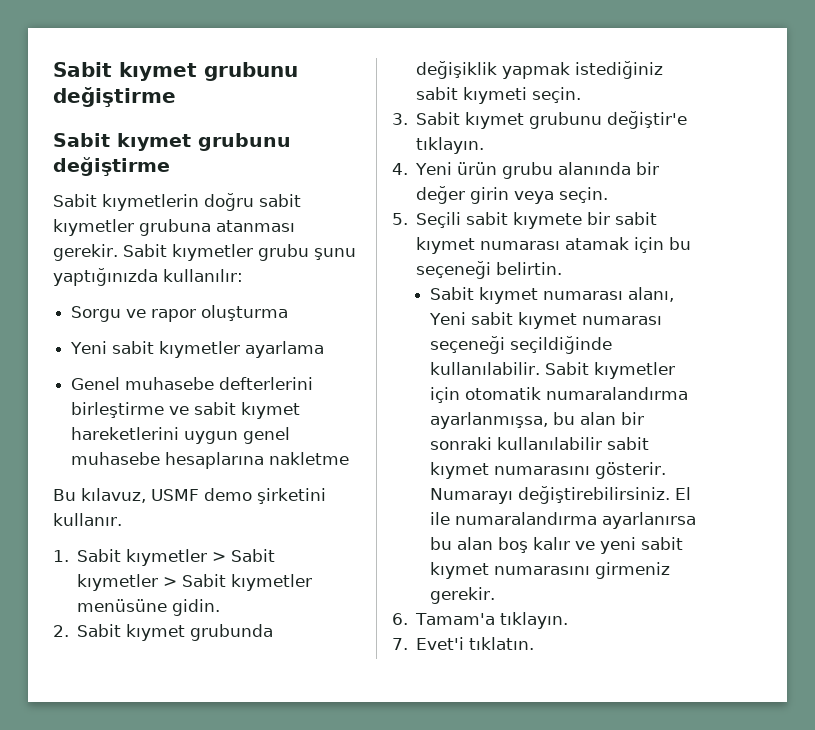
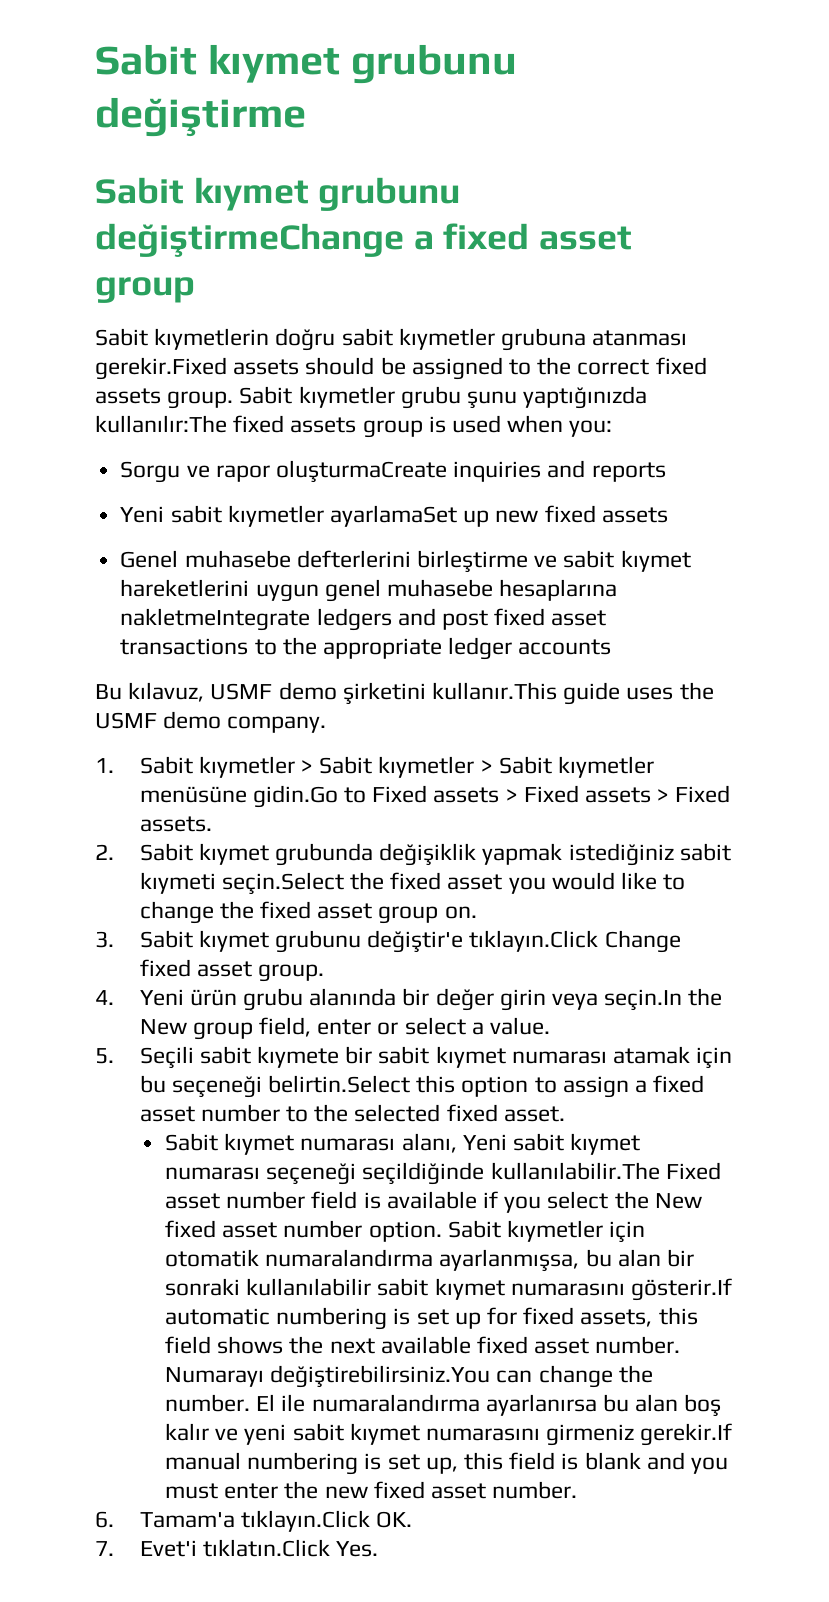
[53,157,170,176] değiştirme -> [95,223,633,257] [95,277,195,303] değiştirmeChange a fixed asset group
[53,244,118,261] gerekir. -> [95,357,707,380] [95,388,234,409] gerekir.Fixed assets should be assigned to the correct fixed assets group.
[163,269,243,282] kullanılır: -> [95,415,613,438] kullanılır:The fixed assets group is used when you:
[201,305,289,321] oluşturma -> [275,460,666,483] oluşturmaCreate inquiries and reports
[245,341,325,358] ayarlama -> [329,505,668,527] ayarlamaSet up new fixed assets
[269,452,350,465] nakletme -> [120,608,607,631] [120,637,612,660] nakletmeIntegrate ledgers and post fixed asset transactions to the appropriate ledger accounts
[53,513,122,526] kullanır. -> [432,682,714,705] [95,711,327,733] kullanır.This guide uses the USMF demo company.
[172,599,221,616] gidin. -> [252,785,731,808] [139,816,212,832] gidin.Go to Fixed assets > Fixed assets > Fixed assets.
[532,87,582,103] seçin. -> [221,872,686,895] [139,901,477,924] seçin.Select the fixed asset you would like to change the fixed asset group on.
[416,137,485,154] tıklayın. -> [469,930,681,953] [139,959,324,982] tıklayın.Click Change fixed asset group.
[559,187,609,203] seçin. -> [604,988,723,1011] [139,1017,551,1040] seçin.In the New group field, enter or select a value.
[496,262,563,275] belirtin. -> [267,1075,705,1098] [139,1104,565,1122] belirtin.Select this option to assign a fixed asset number to the selected fixed asset.
[430,362,541,375] kullanılabilir. -> [490,1162,721,1180] [164,1191,702,1213] [164,1220,442,1242] kullanılabilir.The Fixed asset number field is available if you select the New fixed asset number option.
[595,462,667,479] [430,486,671,504] gösterir. Numarayı değiştirebilirsiniz. -> [630,1278,732,1301] [164,1307,698,1330] [164,1336,681,1354] [164,1365,653,1388] [164,1394,250,1412] gösterir.If automatic numbering is set up for fixed assets, this field shows the next available fixed asset number. Numarayı değiştirebilirsiniz.You can change the number.
[430,587,496,604] gerekir. -> [640,1423,733,1446] [164,1452,728,1475] [164,1481,578,1499] gerekir.If manual numbering is set up, this field is blank and you must enter the new fixed asset number.
[500,612,569,629] tıklayın. -> [240,1510,412,1532] tıklayın.Click OK.
[469,637,535,650] tıklatın. -> [202,1539,378,1557] tıklatın.Click Yes.

